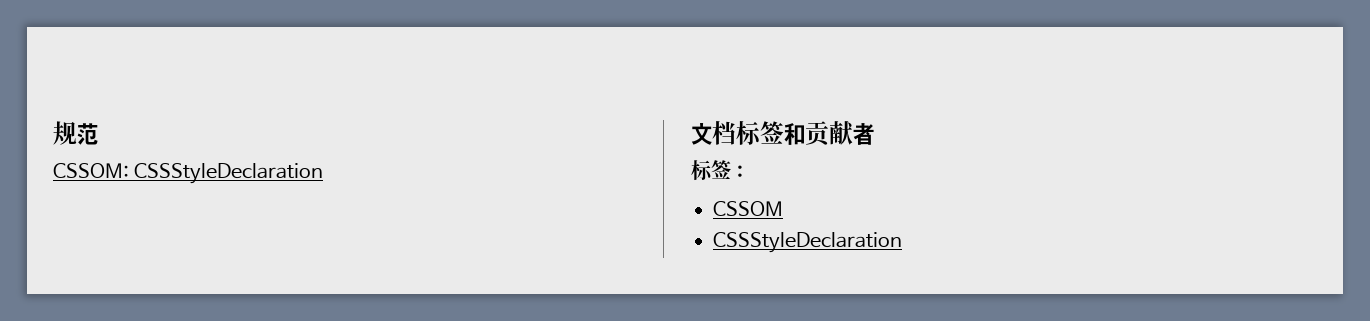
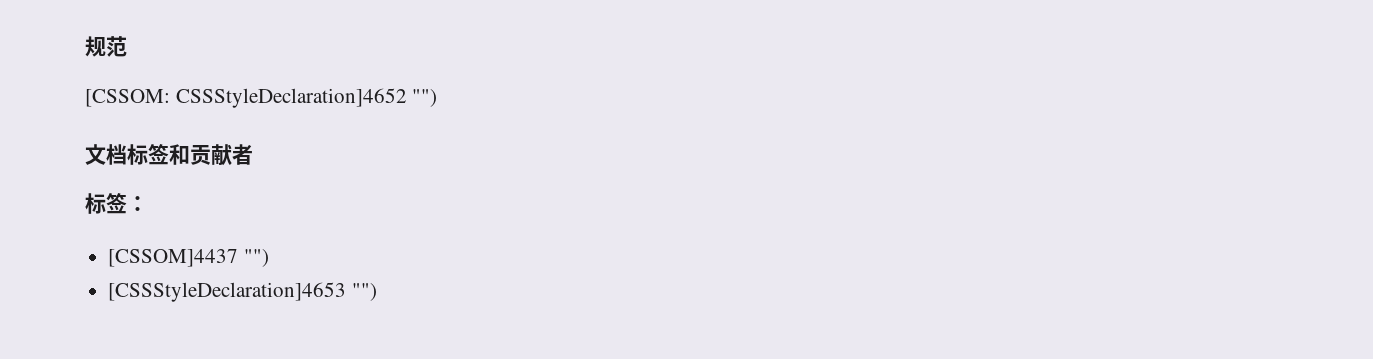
[53,163,324,184] CSSOM: CSSStyleDeclaration -> [85,88,438,108] [CSSOM: CSSStyleDeclaration]4652 "")
[713,201,783,216] [713,232,902,253] CSSOM // CSSStyleDeclaration -> [108,249,269,267] [108,282,377,302] [CSSOM]4437 "") // [CSSStyleDeclaration]4653 "")

